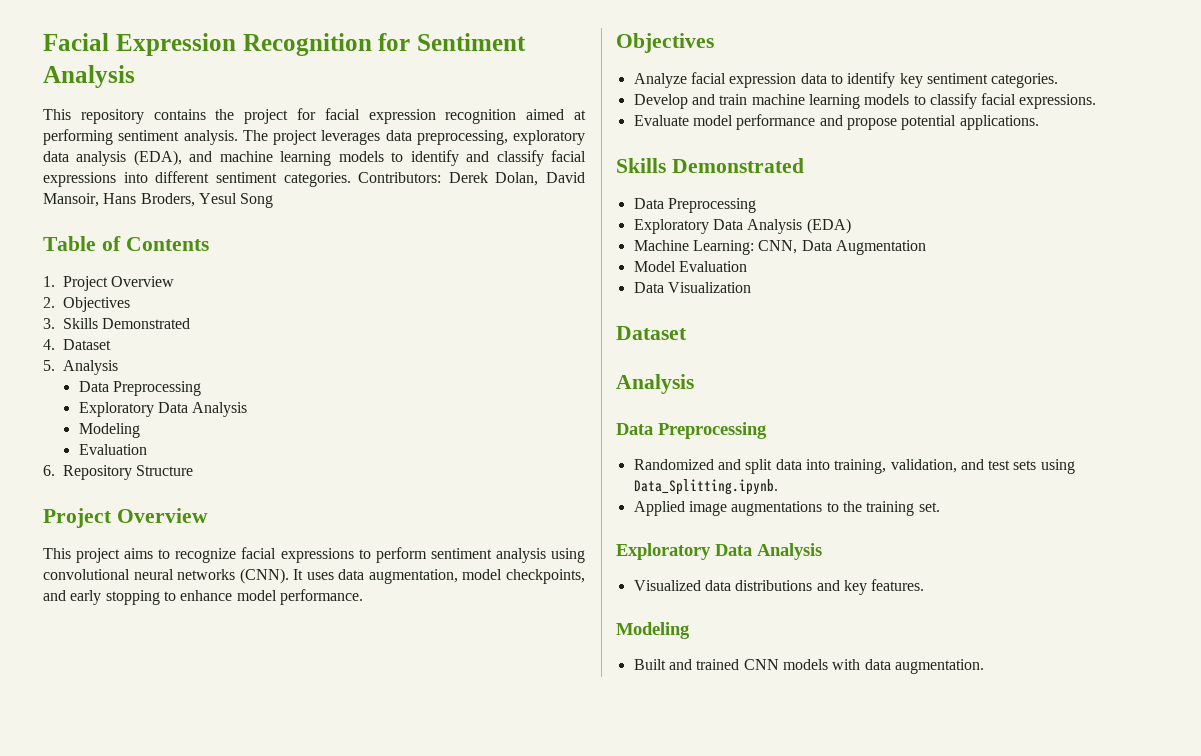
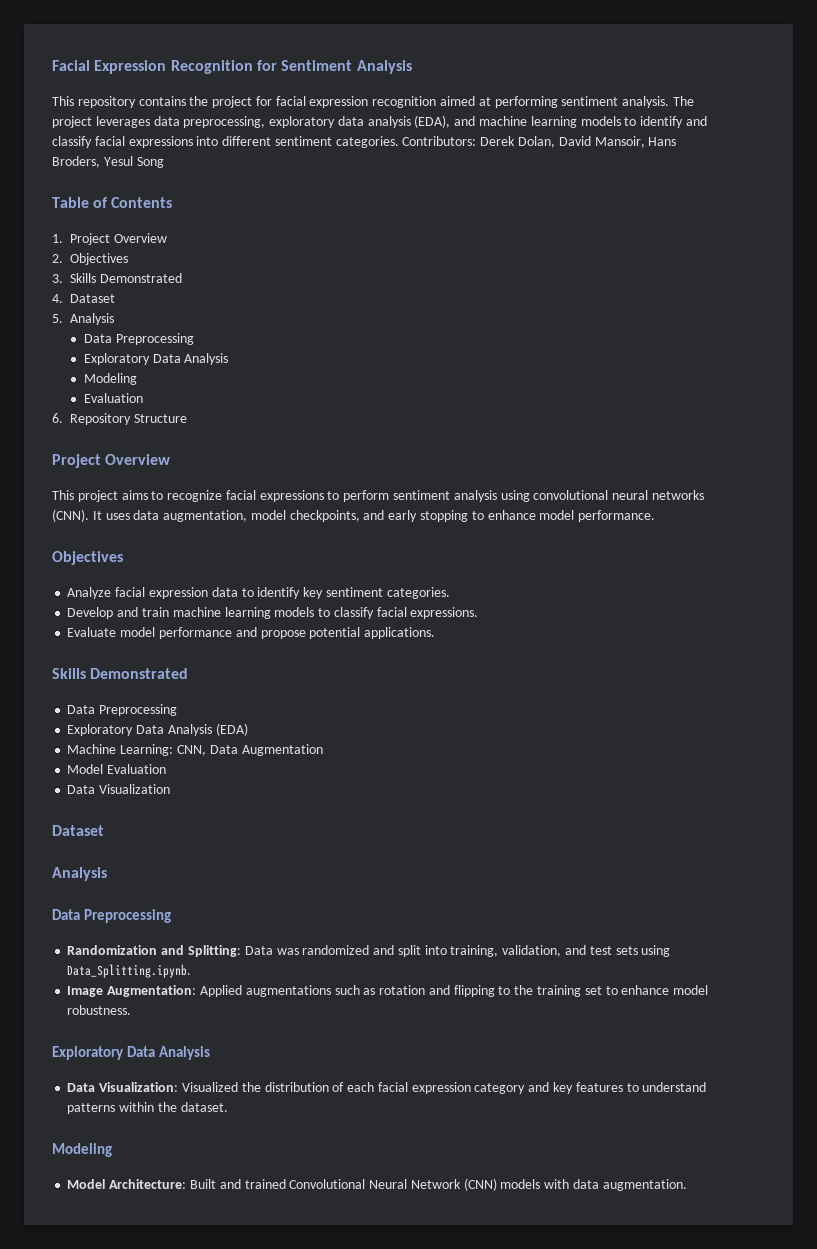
[633,459,714,470] Randomized -> [67,945,370,957] Randomization and Splitting: Data was randomized
[775,459,802,470] data -> (421, 951) none
[633,501,940,516] [616,543,822,560] [633,579,925,595] [616,622,690,639] Applied image augmentations to the training set. // Exploratory Data Analysis // Visualized data distributions and key features. // Modeling // -> [67,985,709,997] [67,1005,132,1015] [52,1046,210,1060] [67,1082,707,1094] [67,1102,228,1114] [52,1143,112,1157] [67,1179,187,1189] Image Augmentation: Applied augmentations such as rotation and flipping to the training set to enhance model robustness. // Exploratory Data Analysis // Data Visualization: Visualized the distribution of each facial expression category and key features to understand patterns within the dataset. // Modeling // Model Architecture:
[743,659,779,670] CNN -> [289,1178,497,1191] Convolutional Neural Network (CNN)

